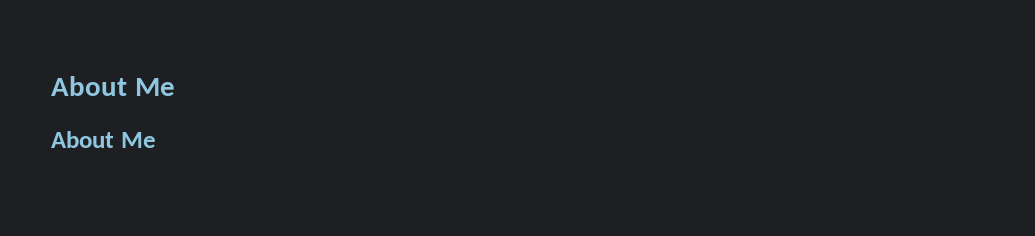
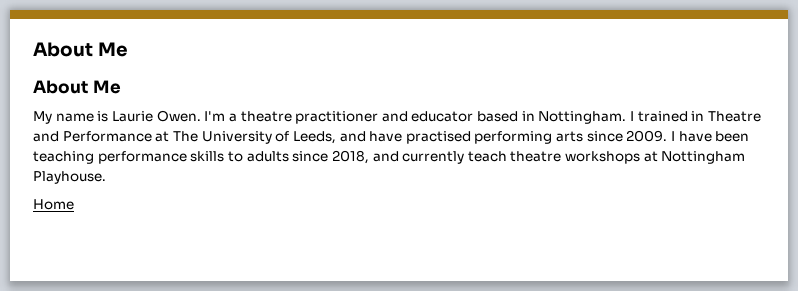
(156, 140) none -> [33,110,761,124] [33,130,750,144] [33,150,746,164] [33,171,106,184] [33,199,74,210] // My name is Laurie Owen. I'm a theatre practitioner and educator based in Nottingham. I trained in Theatre and Performance at The University of Leeds, and have practised performing arts since 2009. I have been teaching performance skills to adults since 2018, and currently teach theatre workshops at Nottingham Playhouse. // Home

